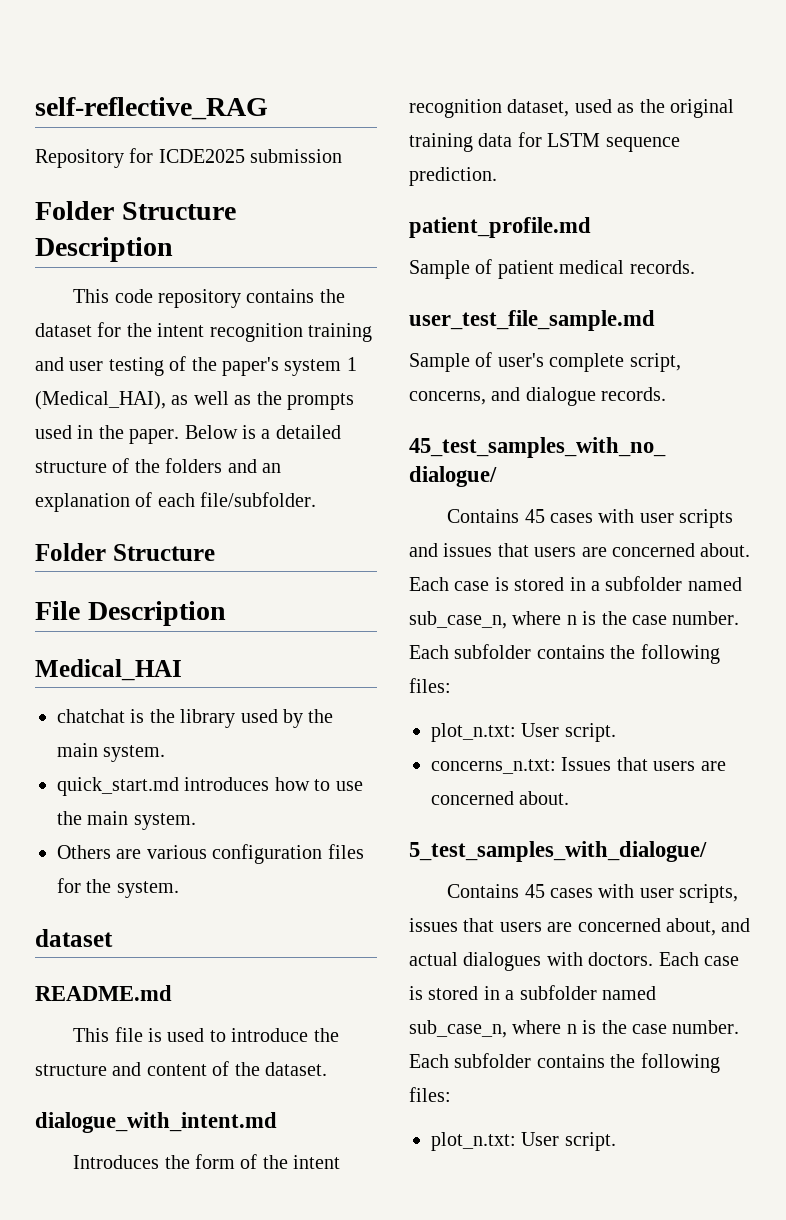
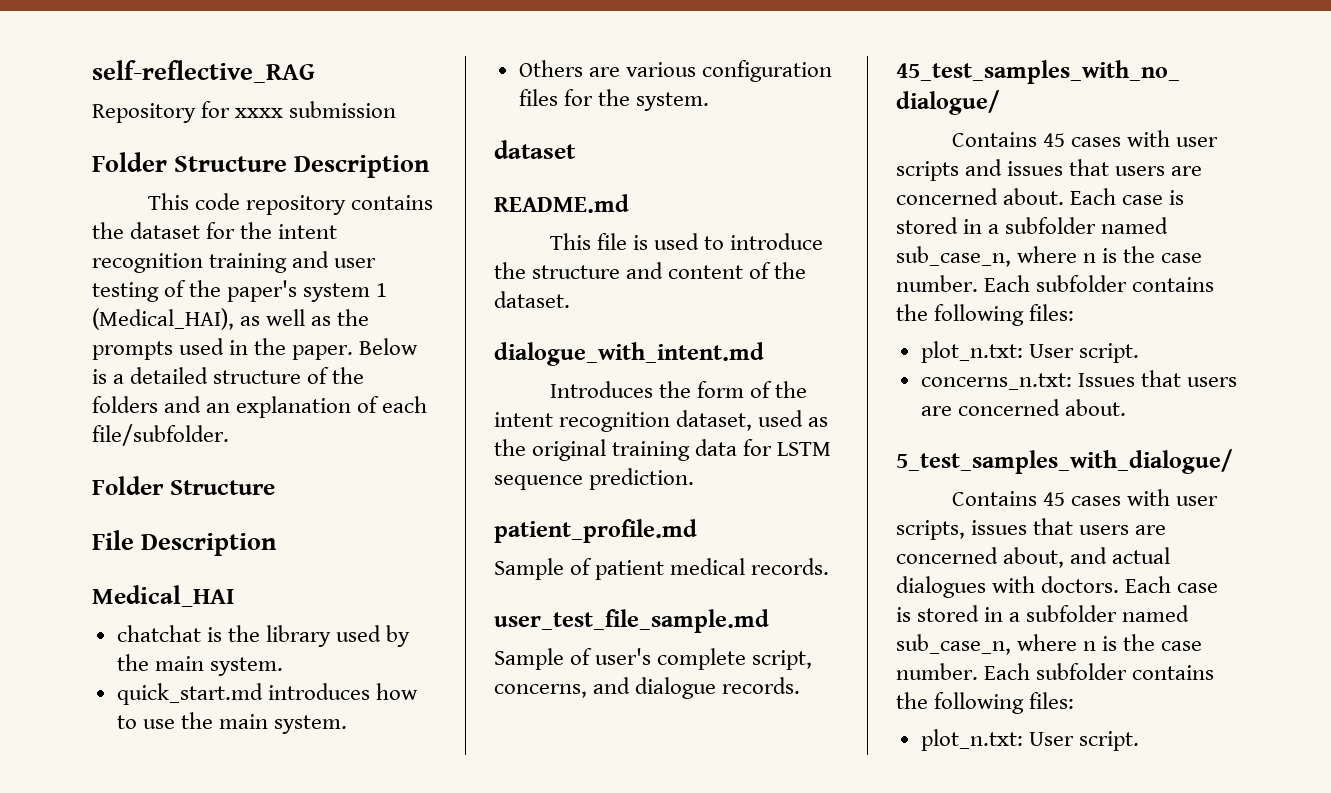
[158,149,245,163] ICDE2025 -> [235,108,284,118] xxxx

